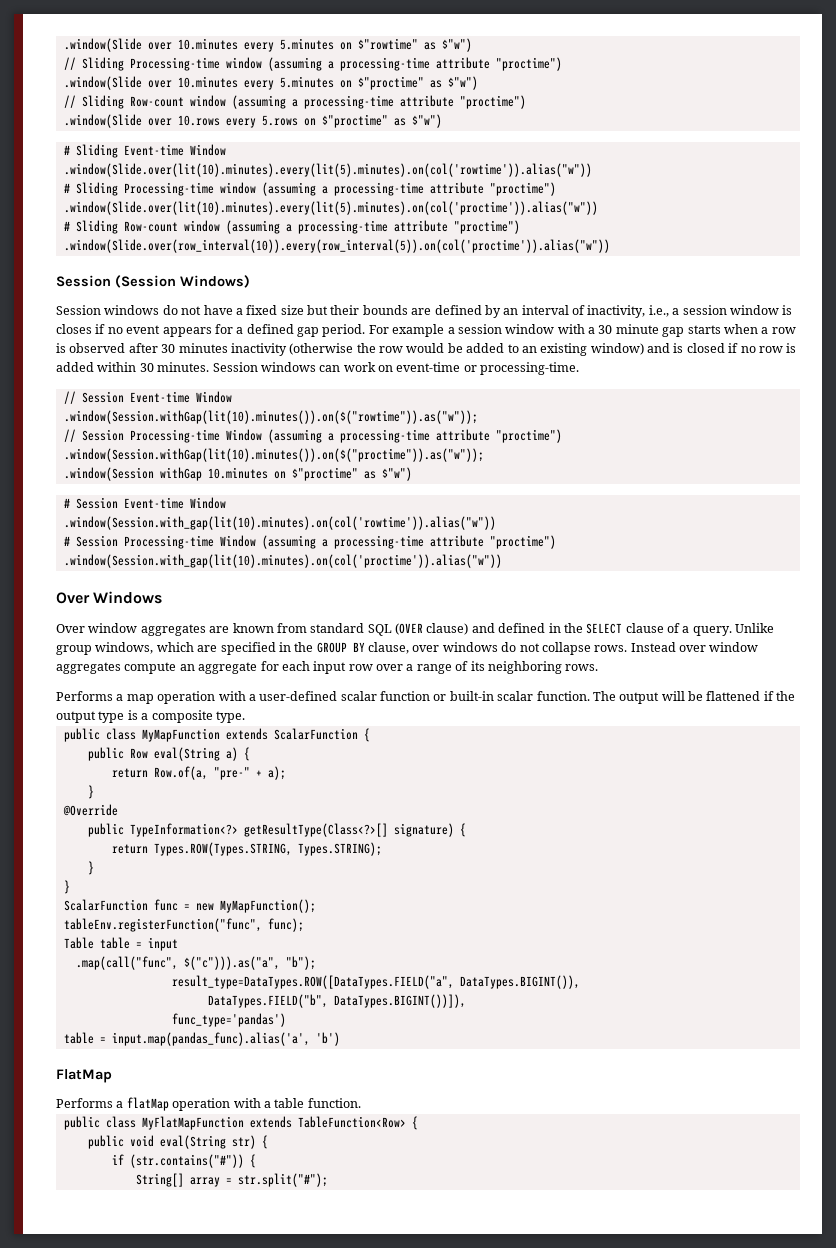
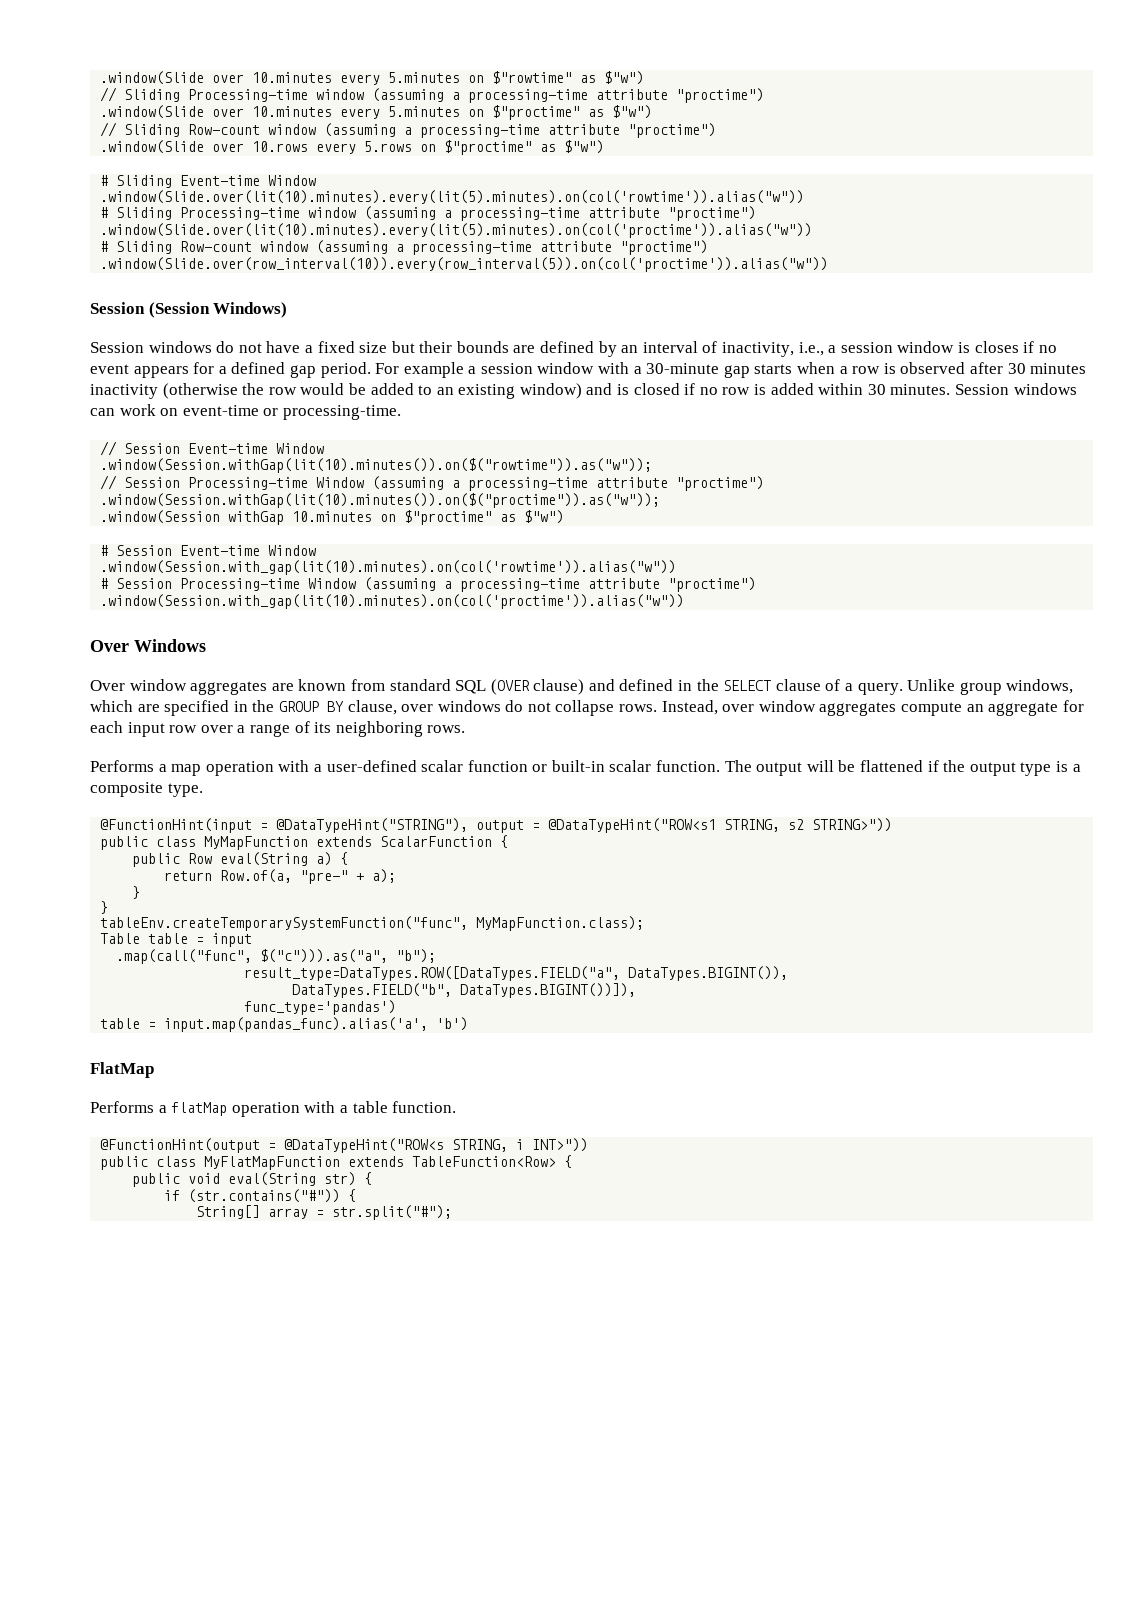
[598,324,659,334] 30 minute -> [646,363,720,374] 30-minute
[630,642,676,652] Instead -> [661,700,718,715] Instead,
(245, 717) none -> [100,818,893,833] // @FunctionHint(input = @DataTypeHint("STRING"), output = @DataTypeHint("ROW<s1 STRING, s2 STRING>"))
[62,804,118,816] [87,823,466,837] [111,842,382,856] [87,861,94,875] [63,880,70,894] [63,899,316,913] [63,918,304,932] @Override // public TypeInformation<?> getResultType(Class<?>[] signature) { // return Types.ROW(Types.STRING, Types.STRING); // } // } // ScalarFunction func = new MyMapFunction(); // tableEnv.registerFunction("func", func); -> [100,901,109,914] [100,916,645,931] } // tableEnv.createTemporarySystemFunction("func", MyMapFunction.class);
(361, 1103) none -> [100,1138,589,1153] // @FunctionHint(output = @DataTypeHint("ROW<s STRING, i INT>"))

